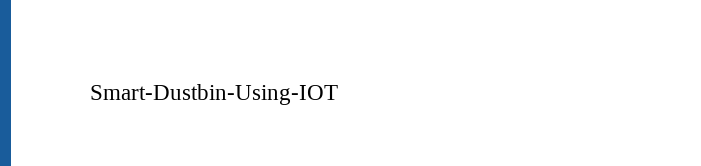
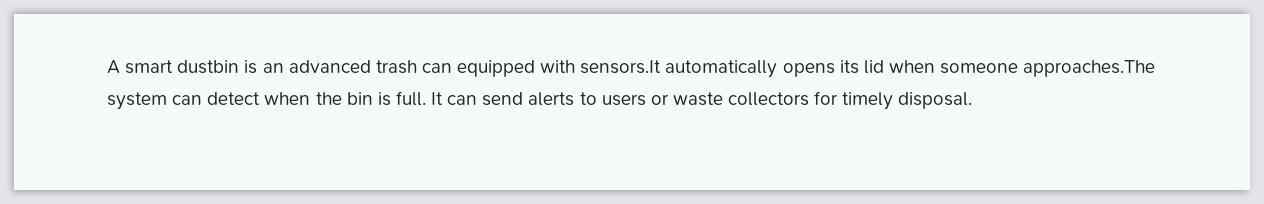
[90,84,338,105] Smart-Dustbin-Using-IOT -> [107,60,1156,78] [107,91,973,110] A smart dustbin is an advanced trash can equipped with sensors.It automatically opens its lid when someone approaches.The system can detect when the bin is full. It can send alerts to users or waste collectors for timely disposal.

